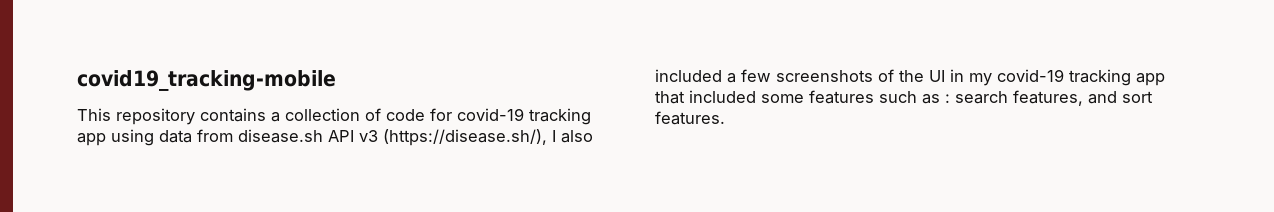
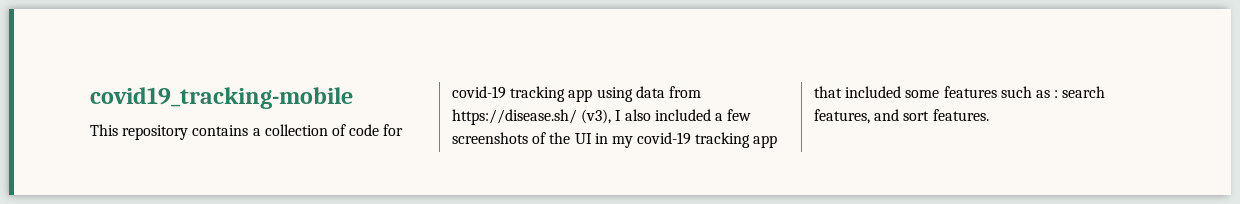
[238,129,547,146] disease.sh API v3 (https://disease.sh/), -> [452,109,612,125] https://disease.sh/ (v3),

